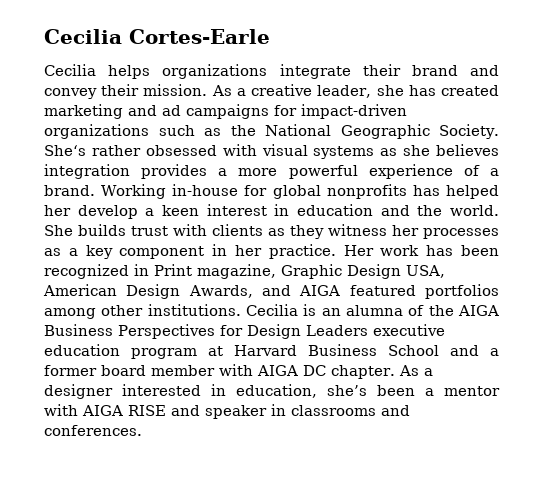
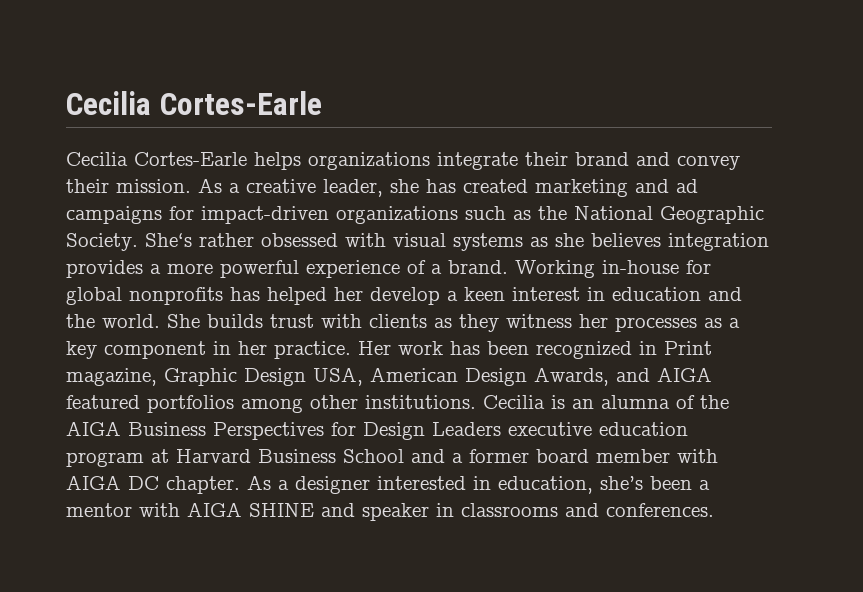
(96, 70) none -> [134,152,247,166] Cortes-Earle
[128,405,166,416] RISE -> [249,503,314,517] SHINE

